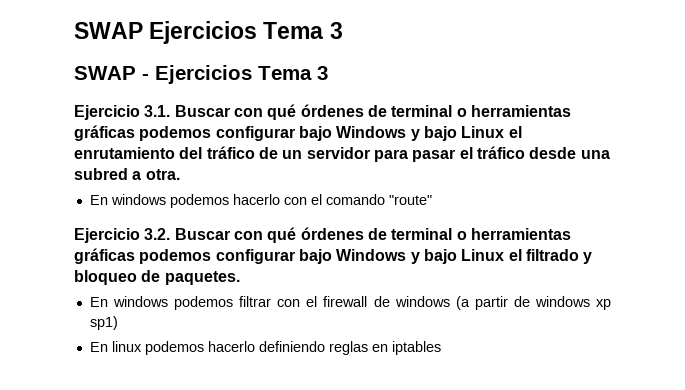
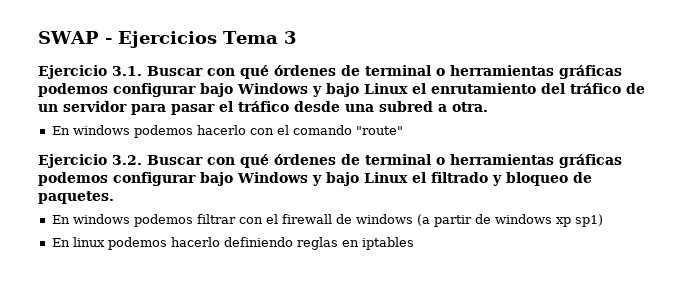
[74,21,343,44] [74,66,136,80] SWAP Ejercicios Tema 3 // SWAP -> [38,31,99,44] SWAP

